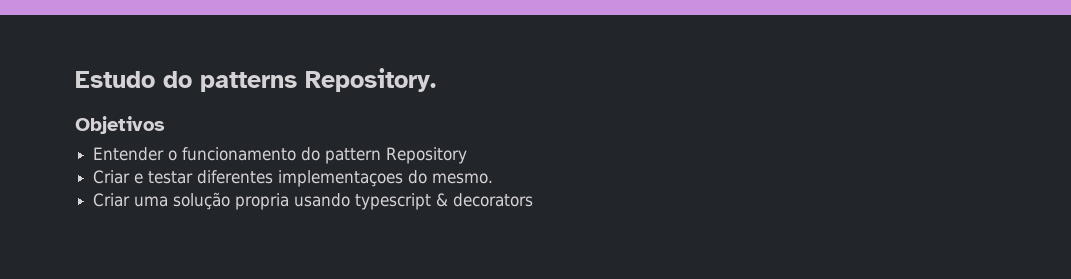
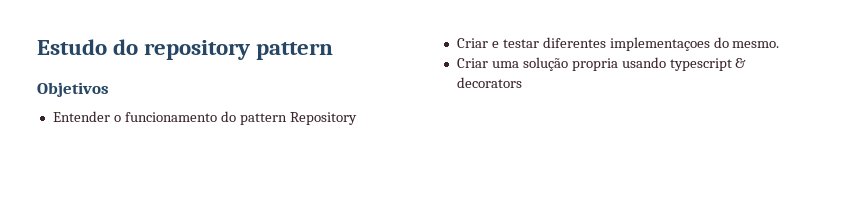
[200,68,436,92] patterns Repository. -> [144,40,334,60] repository pattern

